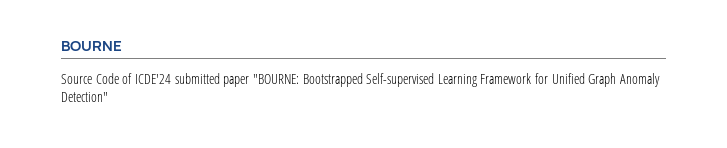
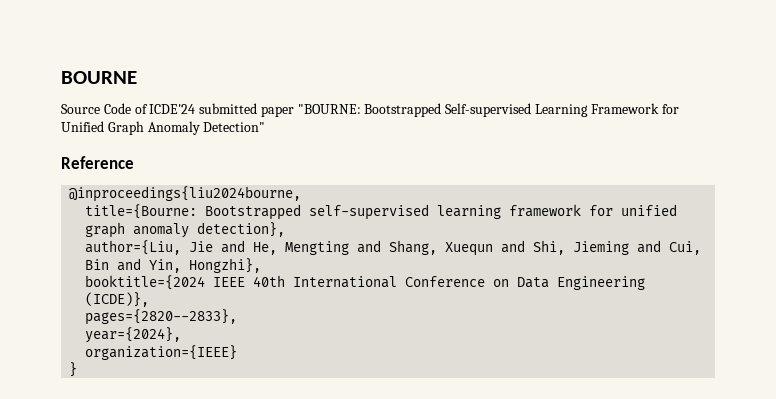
(108, 97) none -> [61,156,134,169] [69,186,302,202] [85,204,678,220] [85,222,286,238] [85,240,702,256] [85,258,262,273] [85,275,646,290] [85,292,150,307] [85,309,238,325] [85,327,182,343] [85,345,238,360] [69,362,78,377] // Reference // @inproceedings{liu2024bourne, // title={Bourne: Bootstrapped self-supervised learning framework for unified graph anomaly detection}, // author={Liu, Jie and He, Mengting and Shang, Xuequn and Shi, Jieming and Cui, Bin and Yin, Hongzhi}, // booktitle={2024 IEEE 40th International Conference on Data Engineering (ICDE)}, // pages={2820--2833}, // year={2024}, // organization={IEEE} // }

